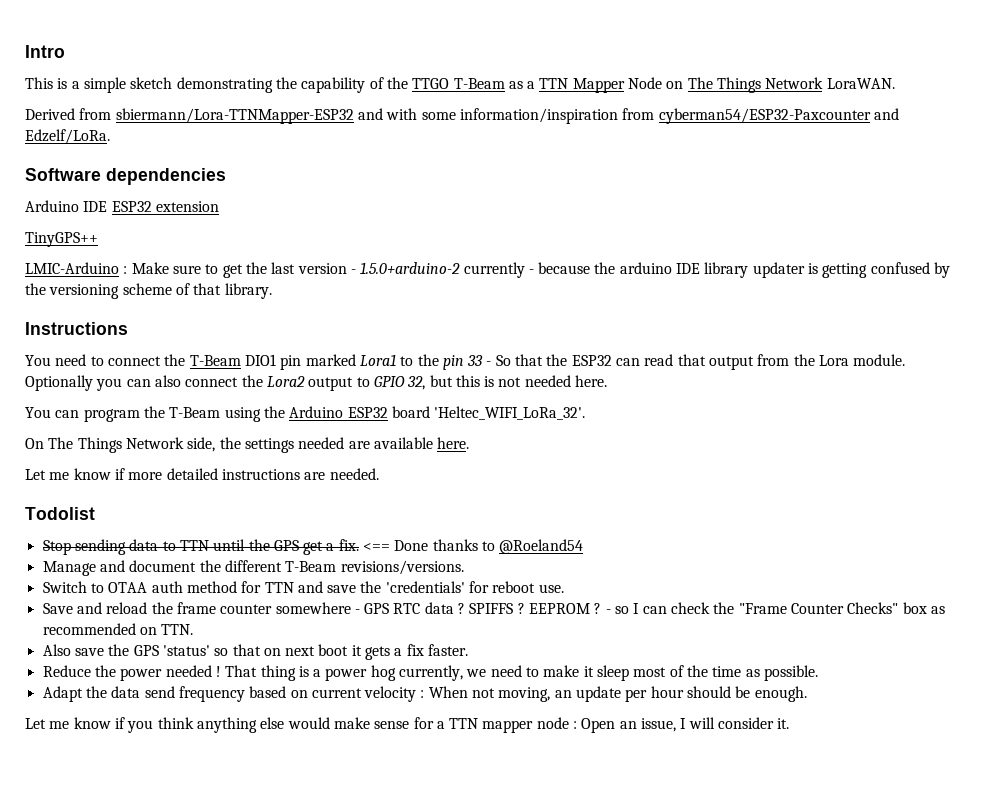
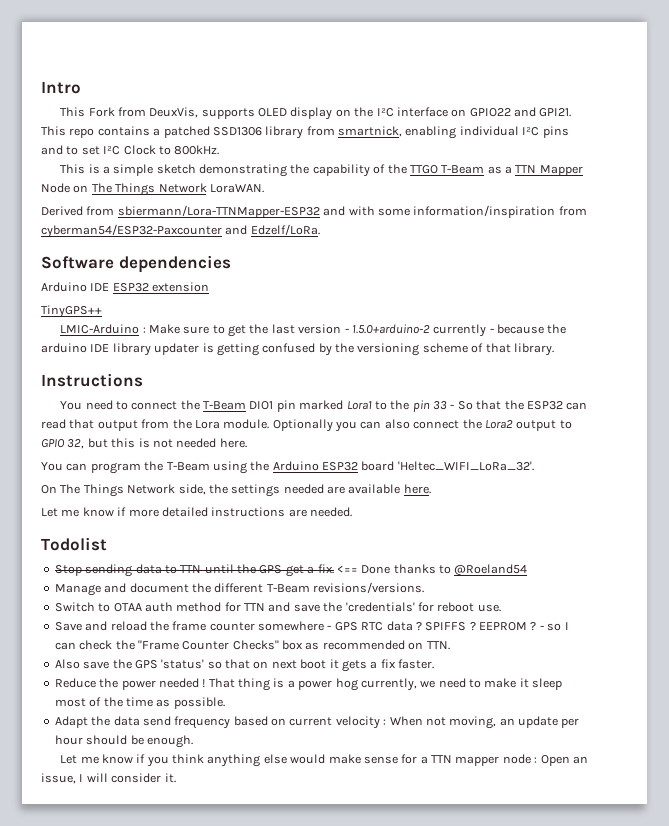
(65, 51) none -> [60,107,572,120] [41,126,569,139] [41,145,220,155] // This Fork from DeuxVis, supports OLED display on the I²C interface on GPIO22 and GPI21. This repo contains a patched SSD1306 library from smartnick, enabling individual I²C pins and to set I²C Clock to 800kHz.

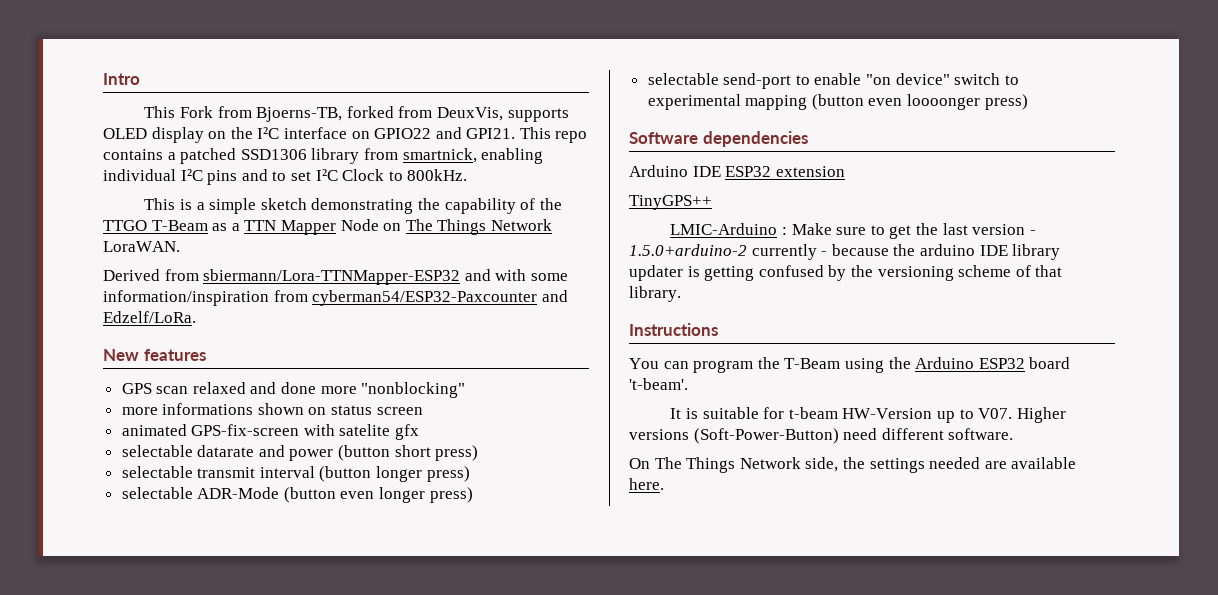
(146, 112) none -> [256,106,433,122] Bjoerns-TB, forked from
(320, 229) none -> [103,349,206,361] [121,382,466,398] [121,403,423,415] [121,424,420,440] [121,445,479,461] [121,466,470,482] [121,487,473,503] [647,73,1019,89] [647,94,1028,110] // New features // GPS scan relaxed and done more "nonblocking" // more informations shown on status screen // animated GPS-fix-screen with satelite gfx // selectable datarate and power (button short press) // selectable transmit interval (button longer press) // selectable ADR-Mode (button even longer press) // selectable send-port to enable "on device" switch to experimental mapping (button even loooonger press)
[60,400,588,412] [41,419,572,432] [41,438,247,449] // You need to connect the T-Beam DIO1 pin marked Lora1 to the pin 33 - So that the ESP32 can read that output from the Lora module. Optionally you can also connect the Lora2 output to GPIO 32, but this is not needed here. -> (718, 329) none
[397,461,534,471] 'Heltec_WIFI_LoRa_32'. -> [629,378,688,390] [670,407,1066,423] [629,428,1014,444] 't-beam'. // It is suitable for t-beam HW-Version up to V07. Higher versions (Soft-Power-Button) need different software.
[41,507,352,517] [41,537,107,551] [54,564,528,577] [54,582,424,596] [54,602,501,612] [54,621,569,631] [54,640,450,650] [54,659,434,672] [54,678,563,691] [54,697,225,709] [54,716,580,729] [54,735,193,748] [60,754,588,767] [41,773,176,784] // Let me know if more detailed instructions are needed. // Todolist // Stop sending data to TTN until the GPS get a fix. <== Done thanks to @Roeland54 // Manage and document the different T-Beam revisions/versions. // Switch to OTAA auth method for TTN and save the 'credentials' for reboot use. // Save and reload the frame counter somewhere - GPS RTC data ? SPIFFS ? EEPROM ? - so I can check the "Frame Counter Checks" box as recommended on TTN. // Also save the GPS 'status' so that on next boot it gets a fix faster. // Reduce the power needed ! That thing is a power hog currently, we need to make it sleep most of the time as possible. // Adapt the data send frequency based on current velocity : When not moving, an update per hour should be enough. // Let me know if you think anything else would make sense for a TTN mapper node : Open an issue, I will consider it. -> (664, 484) none

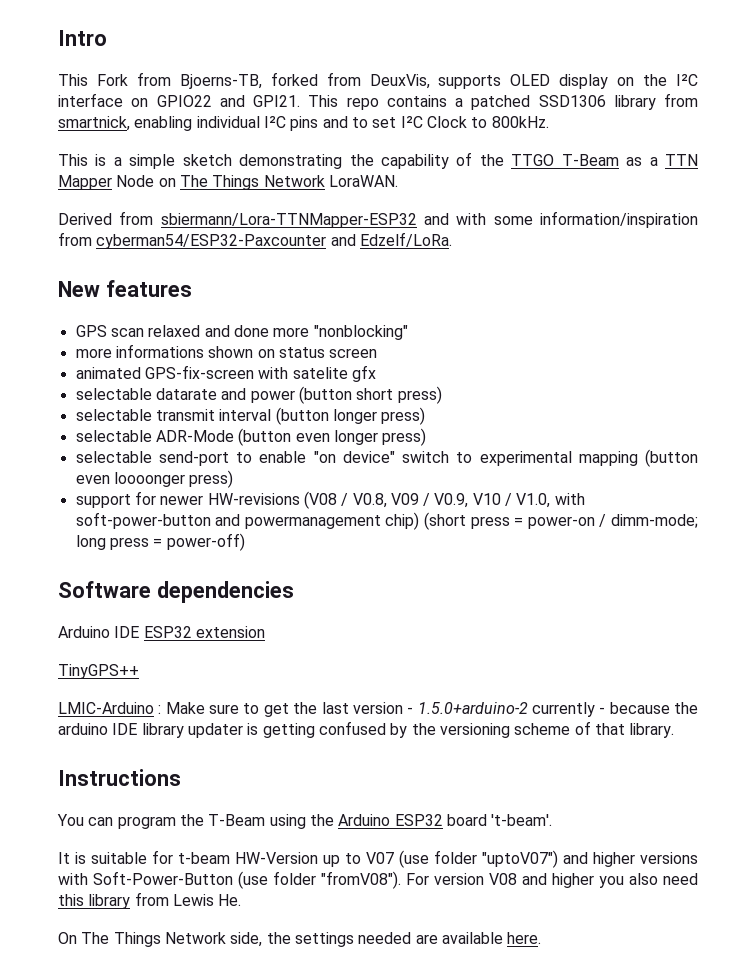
(1028, 102) none -> [75,491,585,509] [75,512,699,530] [75,533,245,551] // support for newer HW-revisions (V08 / V0.8, V09 / V0.9, V10 / V1.0, with soft-power-button and powermanagement chip) (short press = power-on / dimm-mode; long press = power-off)
[978,407,1066,423] [629,428,1014,444] V07. Higher versions (Soft-Power-Button) need different software. -> [366,850,698,868] [58,871,698,889] [58,892,242,909] V07 (use folder "uptoV07") and higher versions with Soft-Power-Button (use folder "fromV08"). For version V08 and higher you also need this library from Lewis He.

